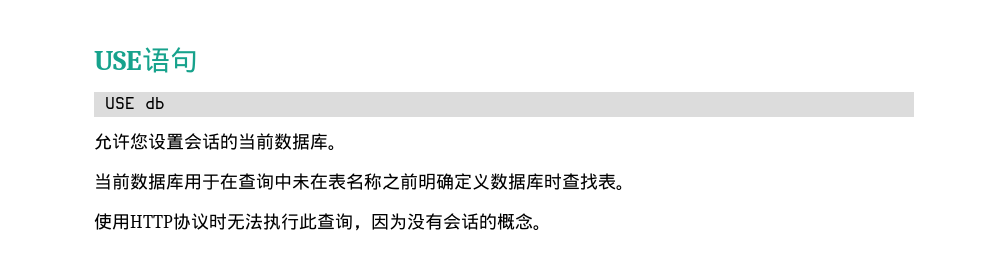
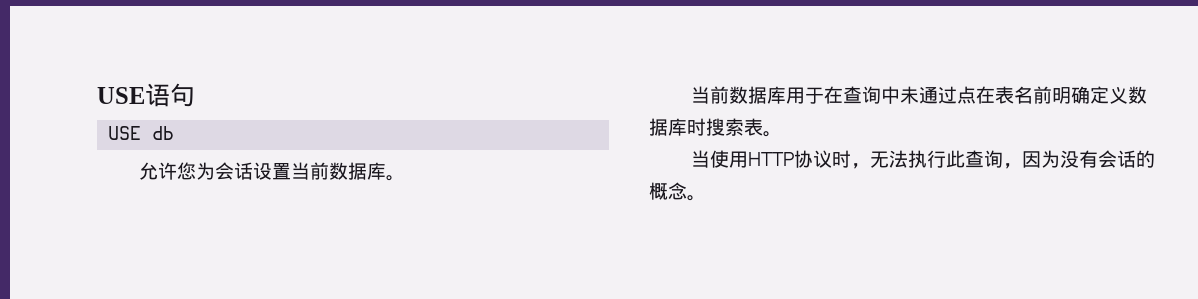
[148,133,238,150] 设置会话的 -> [196,162,292,180] 为会话设置
[310,173,400,190] 在表名称之 -> [919,86,1034,104] 通过点在表名
[562,173,598,190] 查找 -> [706,118,744,136] 搜索
(634, 188) none -> [691,150,711,168] 当
(227, 221) none -> [851,163,871,169] ，

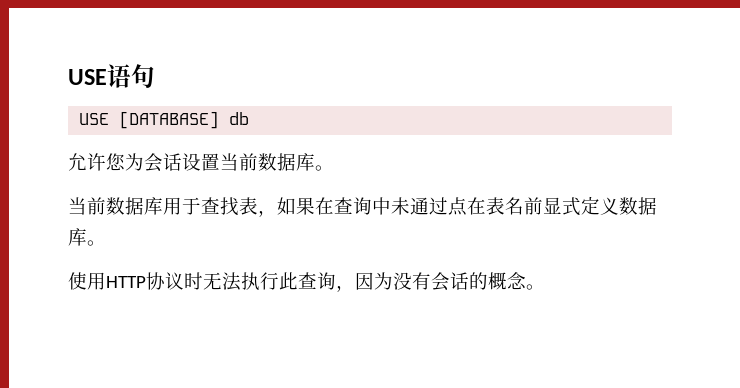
(142, 133) none -> [119,111,220,129] [DATABASE]
(825, 95) none -> [201,197,315,217] 查找表，如果
[1052,86,1091,104] 明确 -> [543,197,581,216] 显式
[687,118,782,137] [691,150,711,168] 时搜索表。 // 当 -> [87,240,106,246] 。 //
[851,163,871,169] ， -> (203, 281) none

